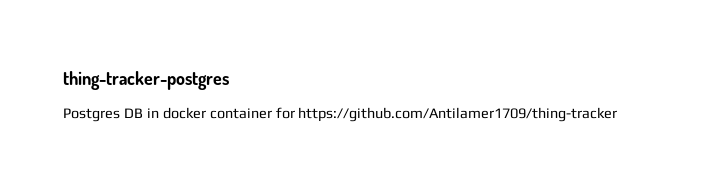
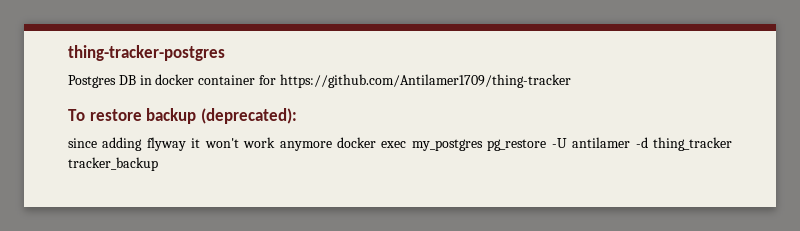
(618, 114) none -> [68,108,297,124] [68,137,732,151] [68,157,158,171] // To restore backup (deprecated): // since adding flyway it won't work anymore docker exec my_postgres pg_restore -U antilamer -d thing_tracker tracker_backup

